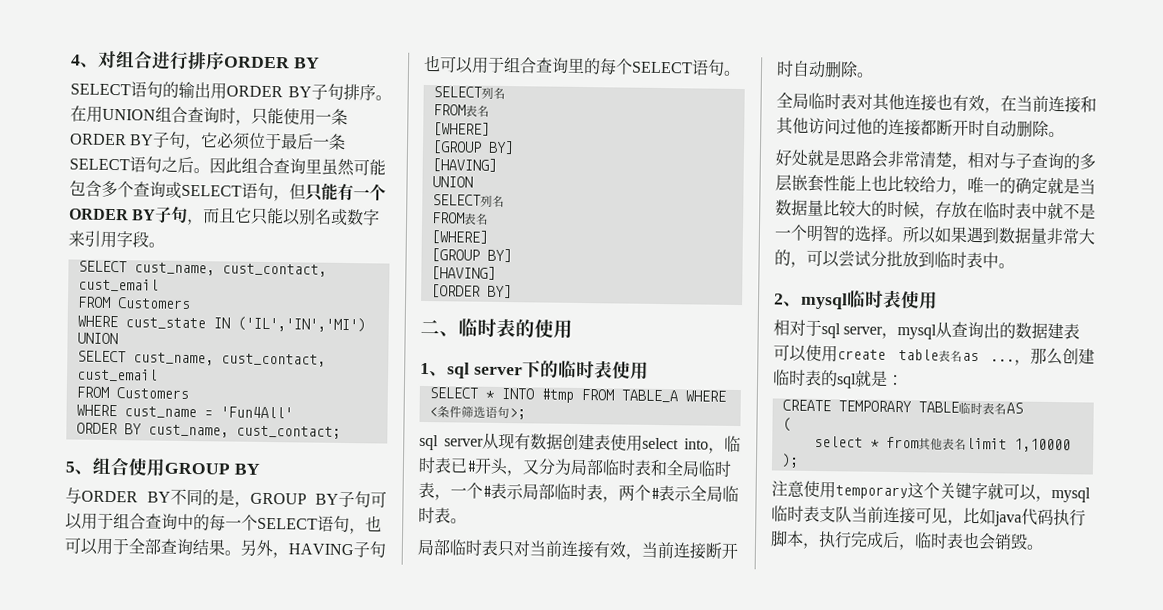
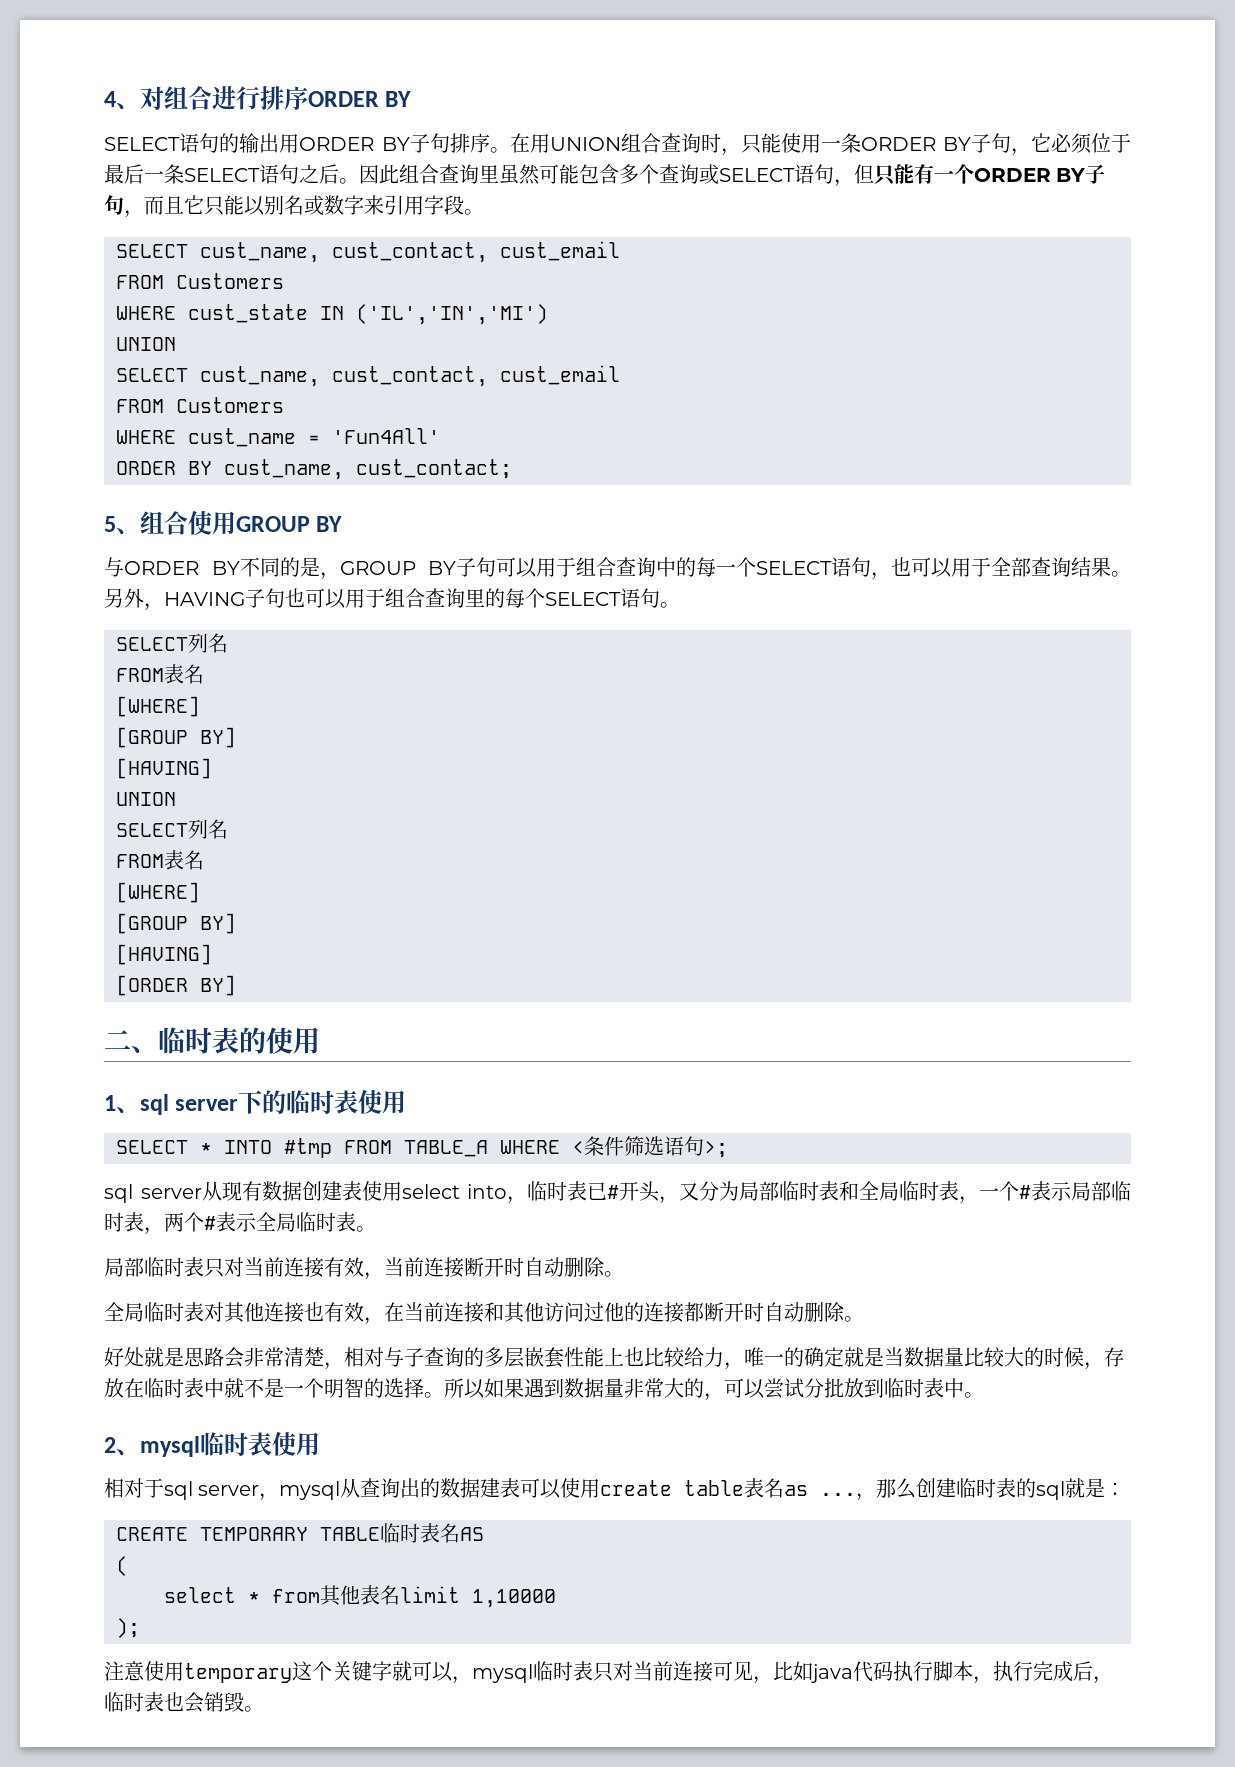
[819,506,852,523] 支队 -> [593,1661,633,1682] 只对

